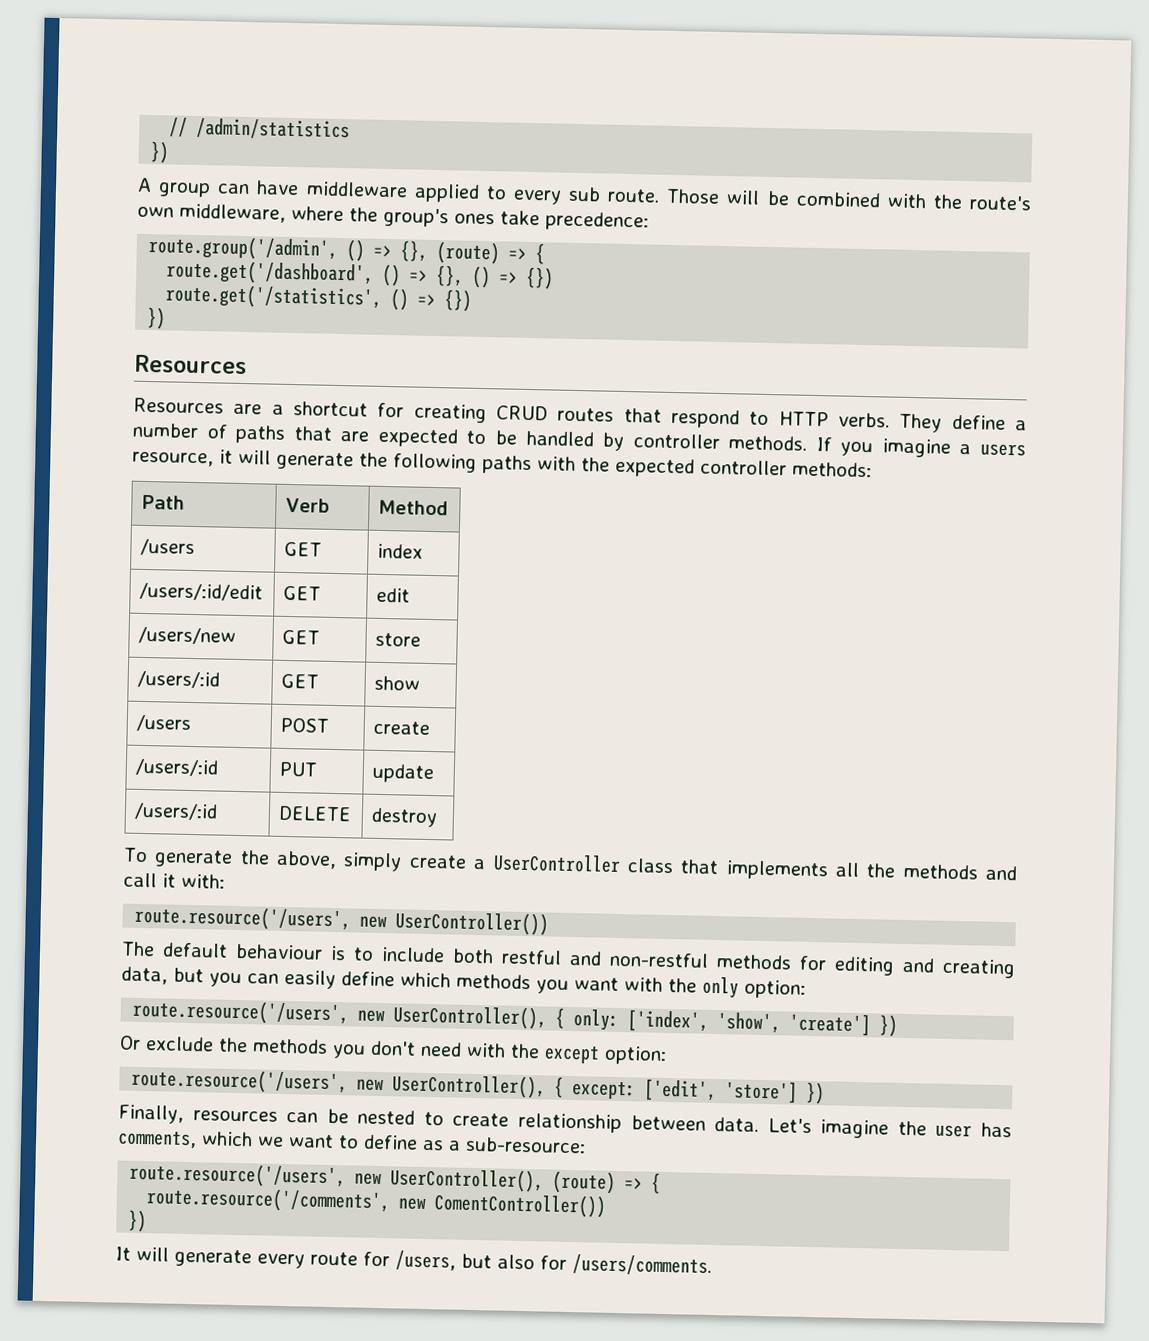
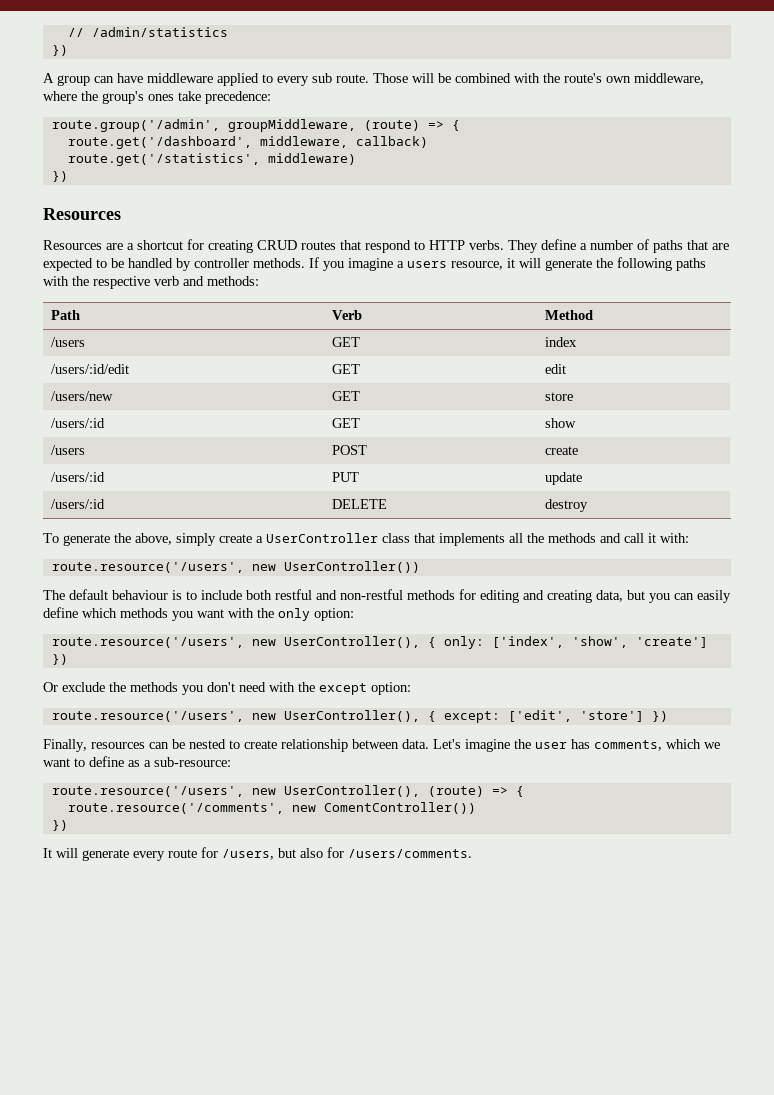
[346,239,429,262] () => {}, -> [227,119,356,132] groupMiddleware,
[382,263,555,290] [165,283,473,312] () => {}, () => {}) // route.get('/statistics', () => {}) -> [259,136,428,148] [67,153,356,166] middleware, callback) // route.get('/statistics', middleware)
[615,457,787,478] expected controller -> [93,276,204,289] respective verb and

